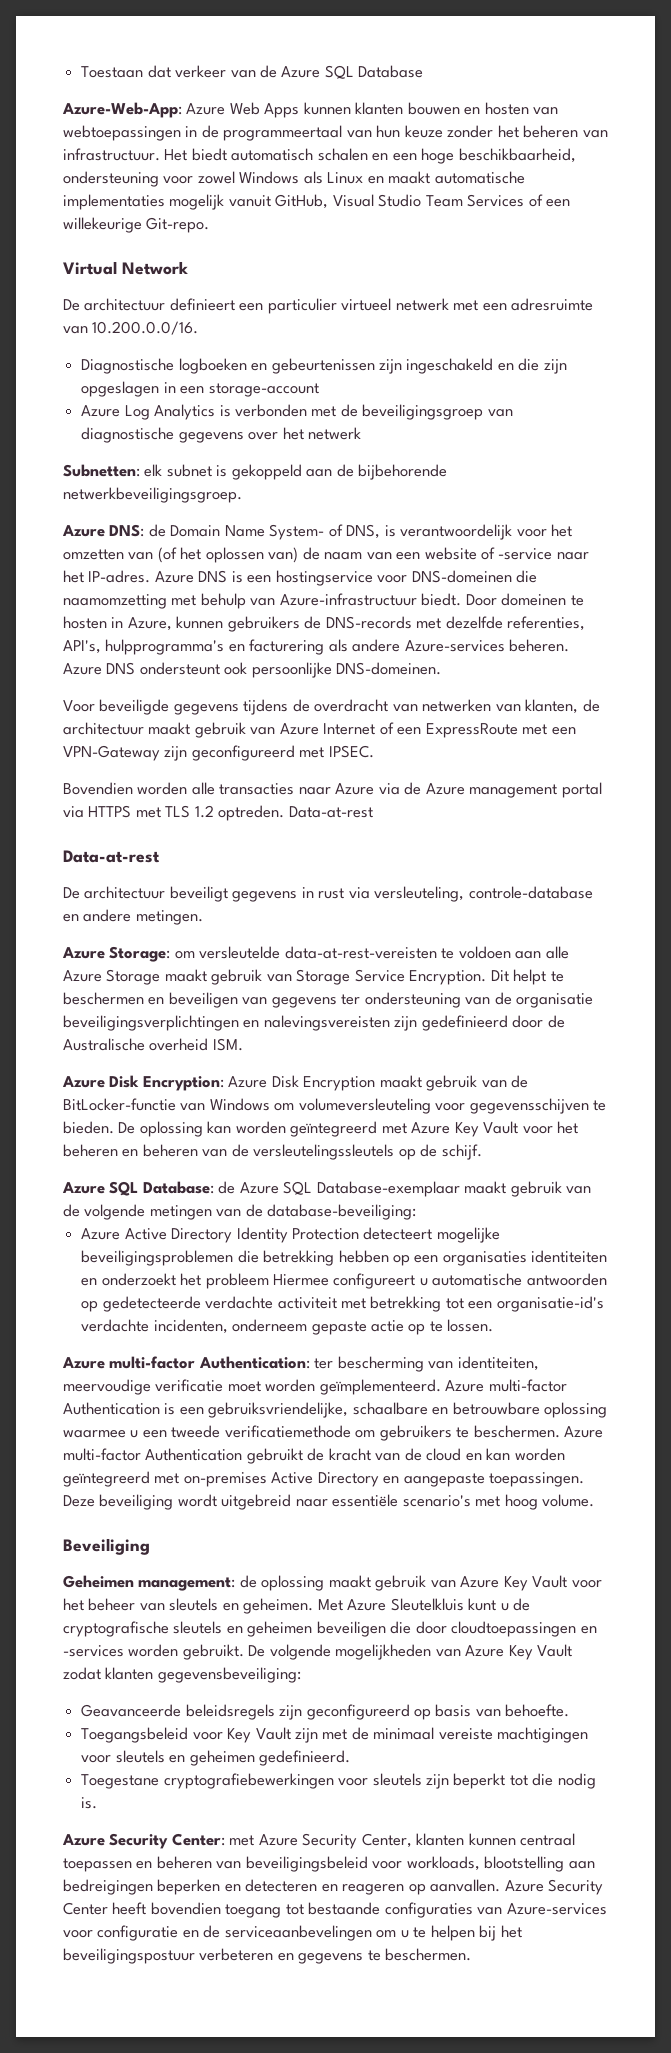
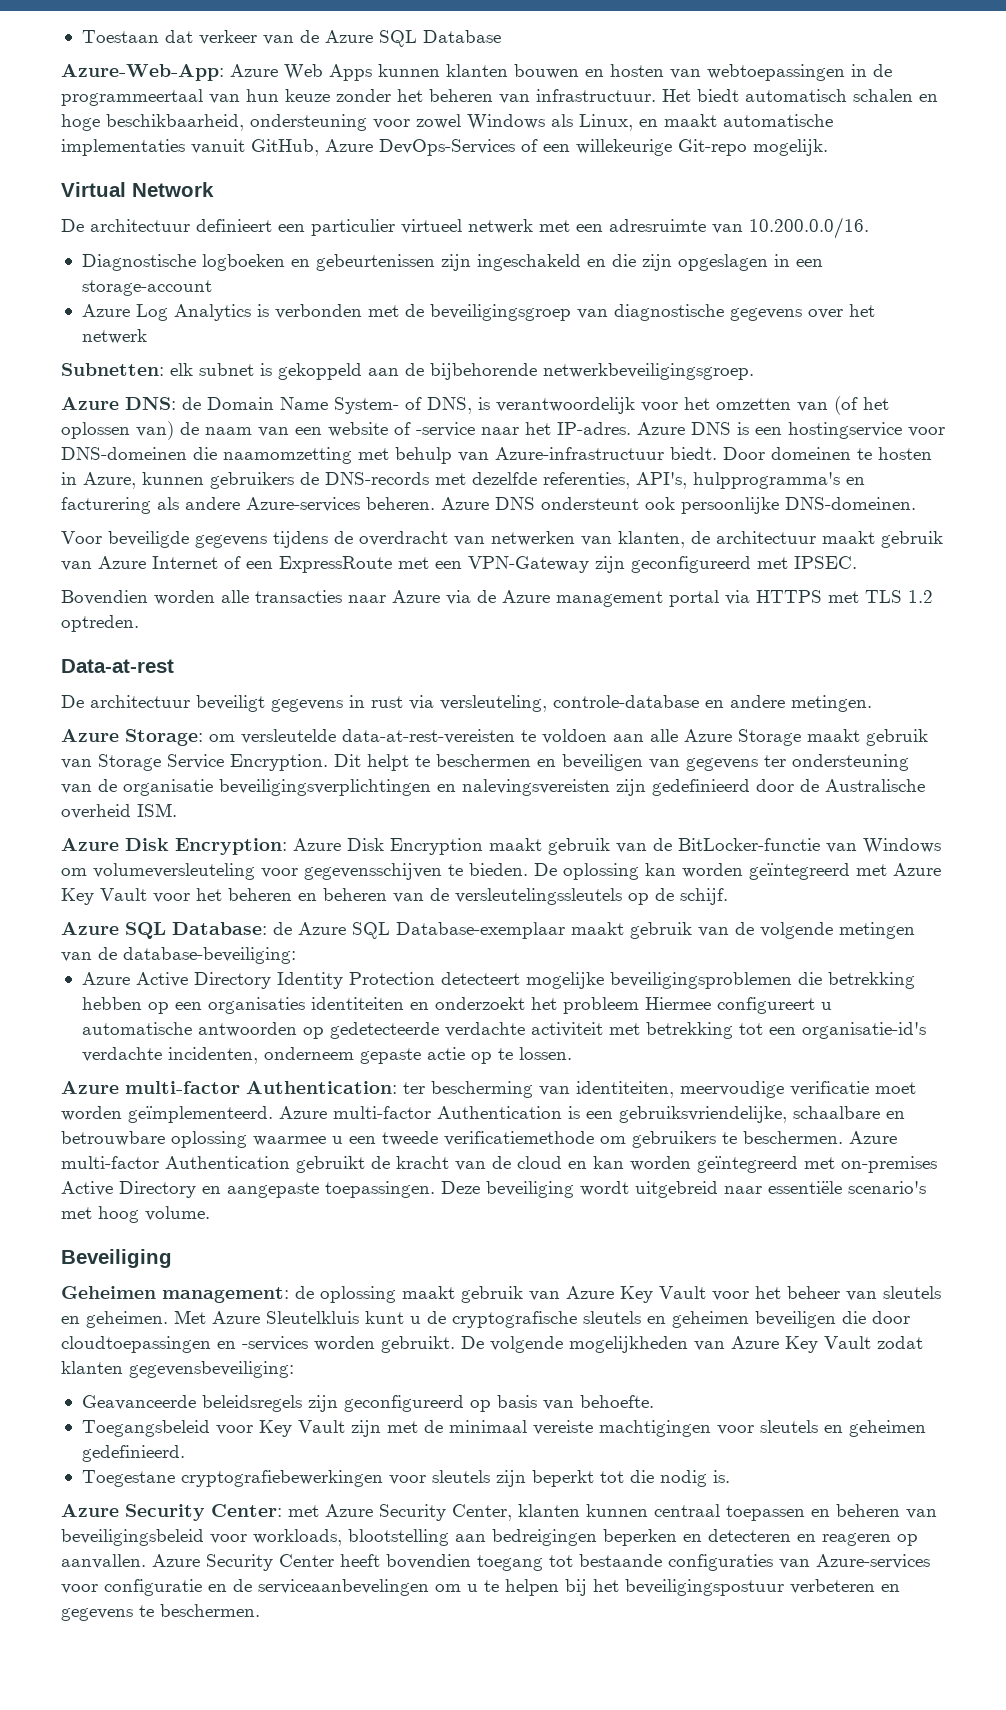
[392,153,417,161] een -> (938, 98) none
[327,172,364,184] Linux -> [579,114,633,131] Linux,
[169,194,225,210] mogelijk -> (185, 147) none
[332,194,525,207] Visual Studio Team Services -> [325,139,515,156] Azure DevOps-Services
[146,217,210,233] Git-repo. -> [678,139,828,156] Git-repo mogelijk.
[288,806,373,818] Data-at-rest -> (139, 623) none

